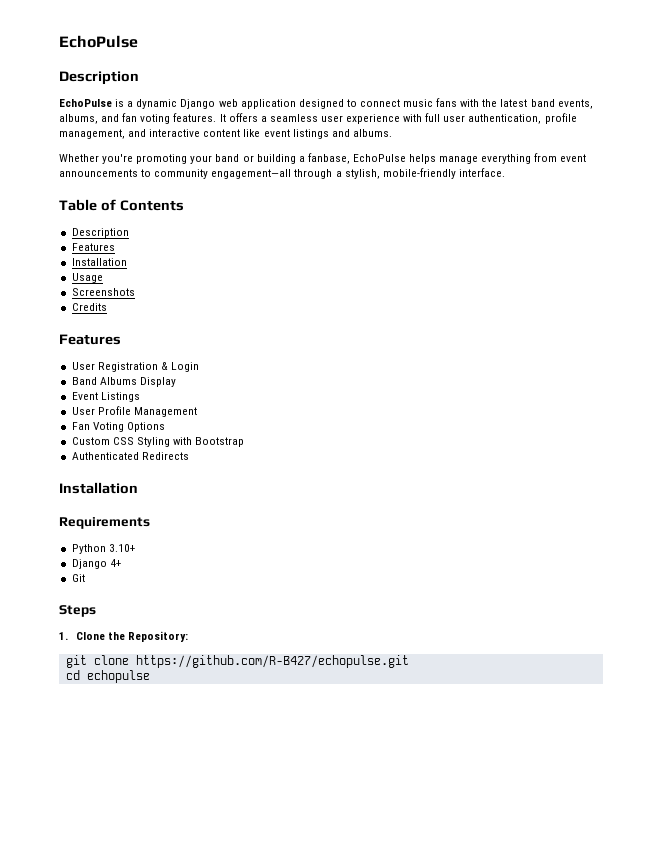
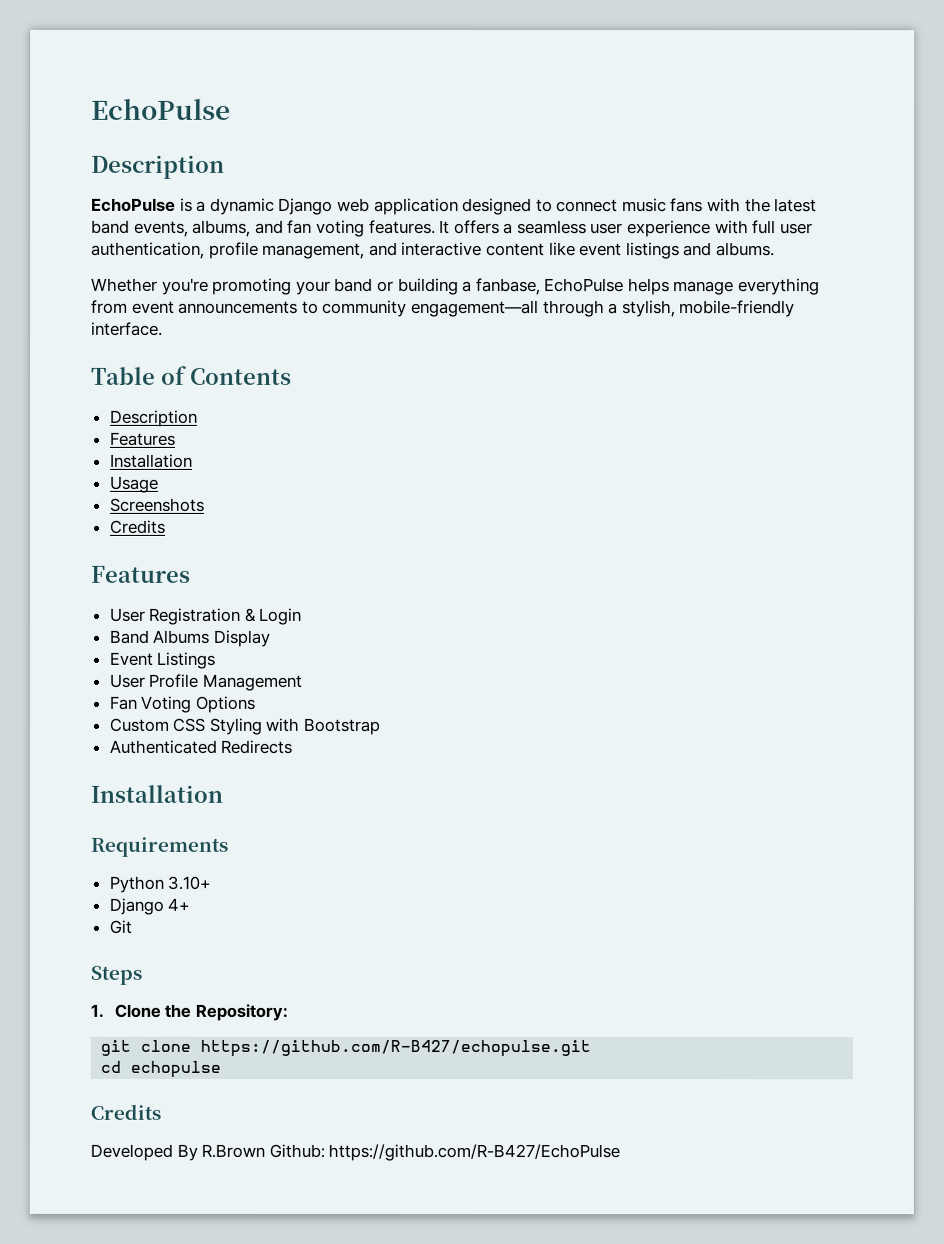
(150, 676) none -> [90,1103,161,1120] [90,1143,621,1162] // Credits // Developed By R.Brown Github: https://github.com/R-B427/EchoPulse

